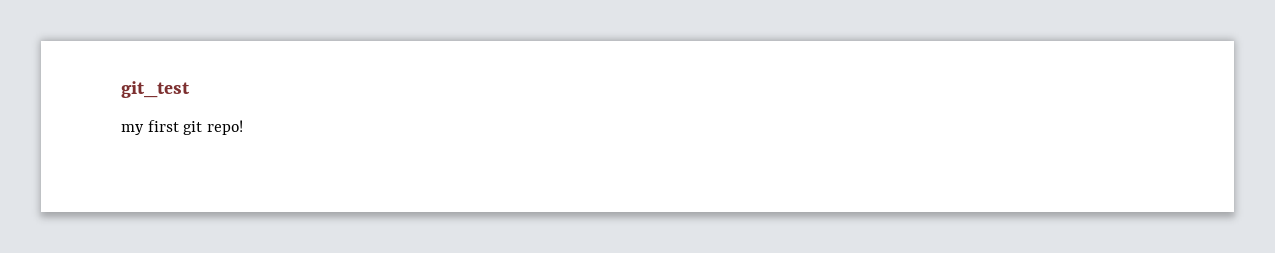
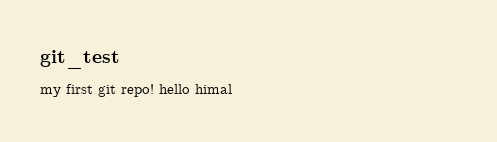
(244, 127) none -> [159,84,232,94] hello himal

